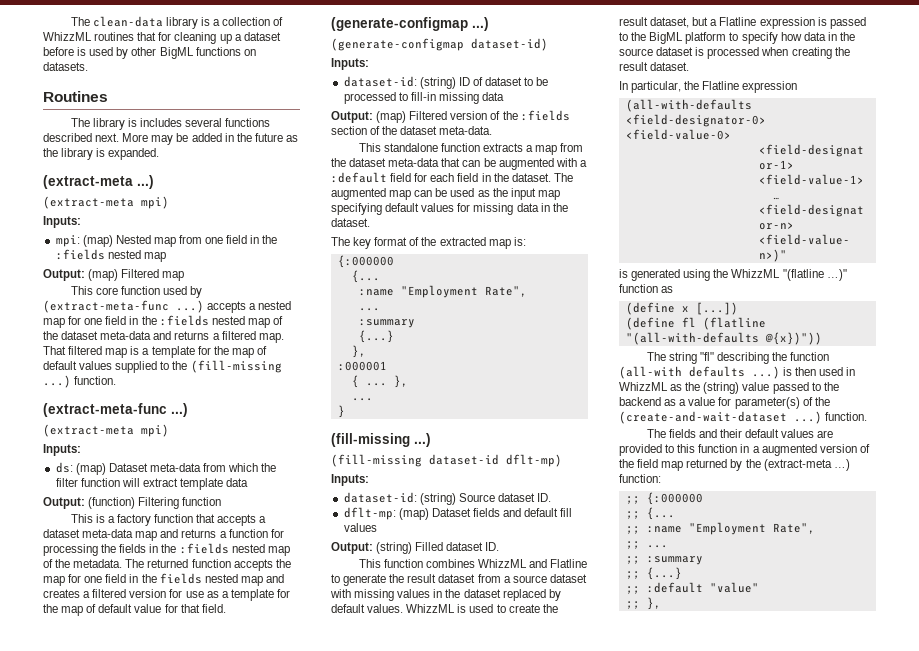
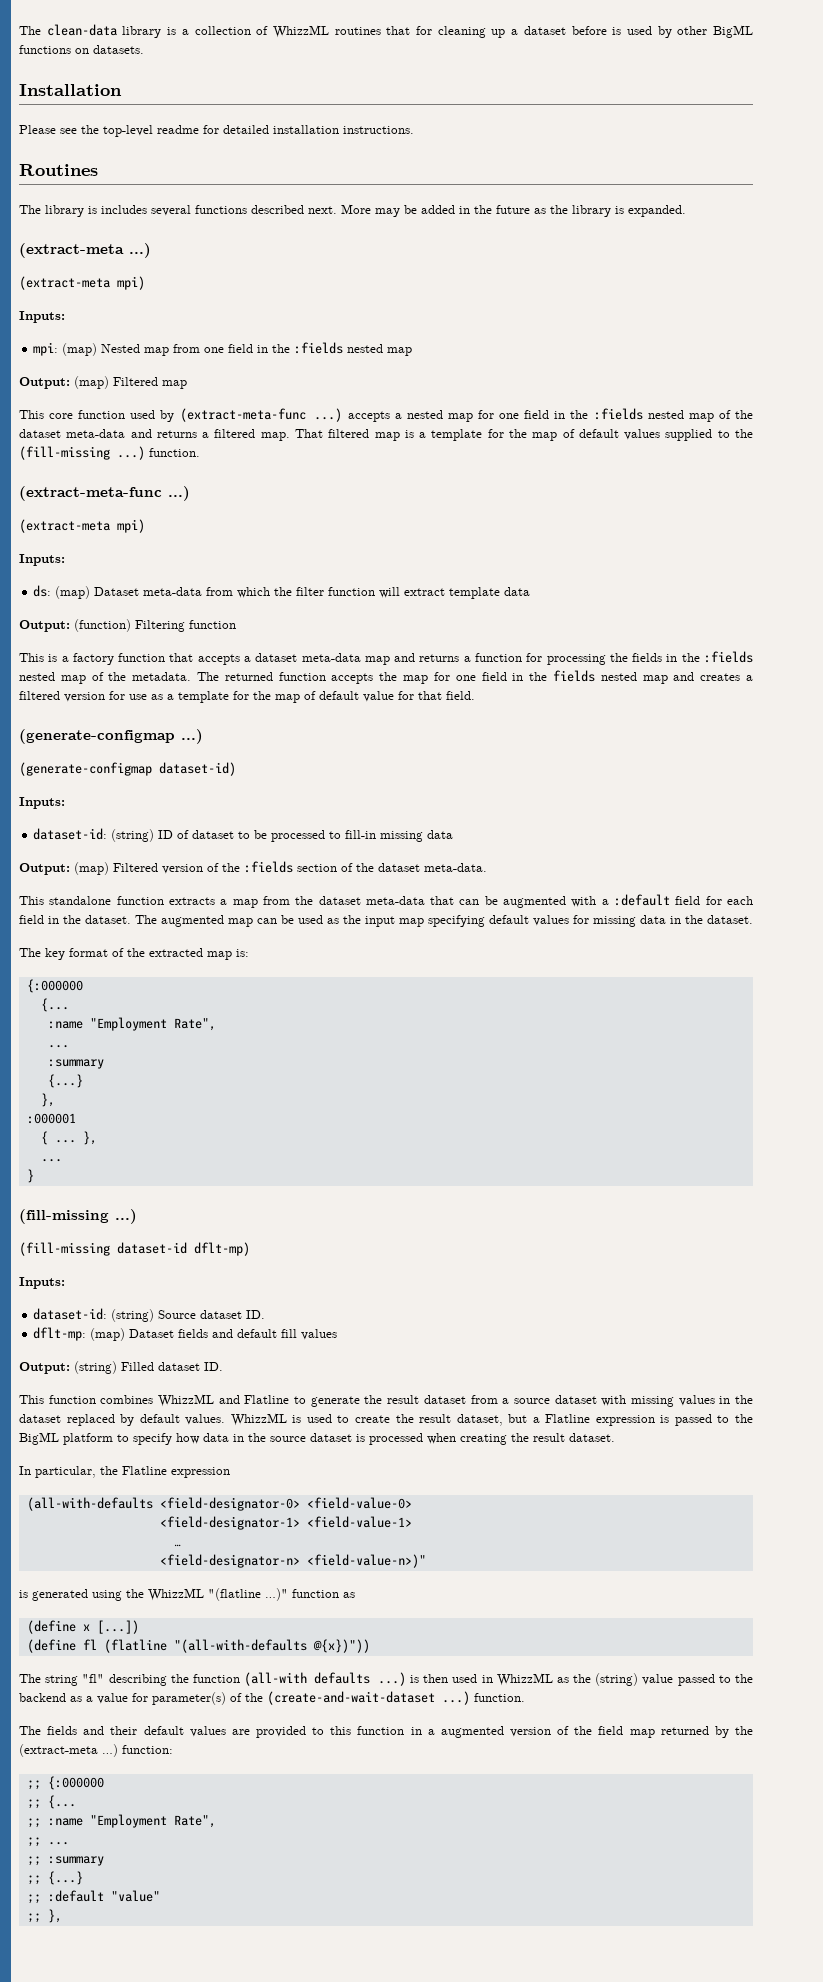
(88, 66) none -> [19,84,122,96] [19,125,414,137] // Installation // Please see the top-level readme for detailed installation instructions.

